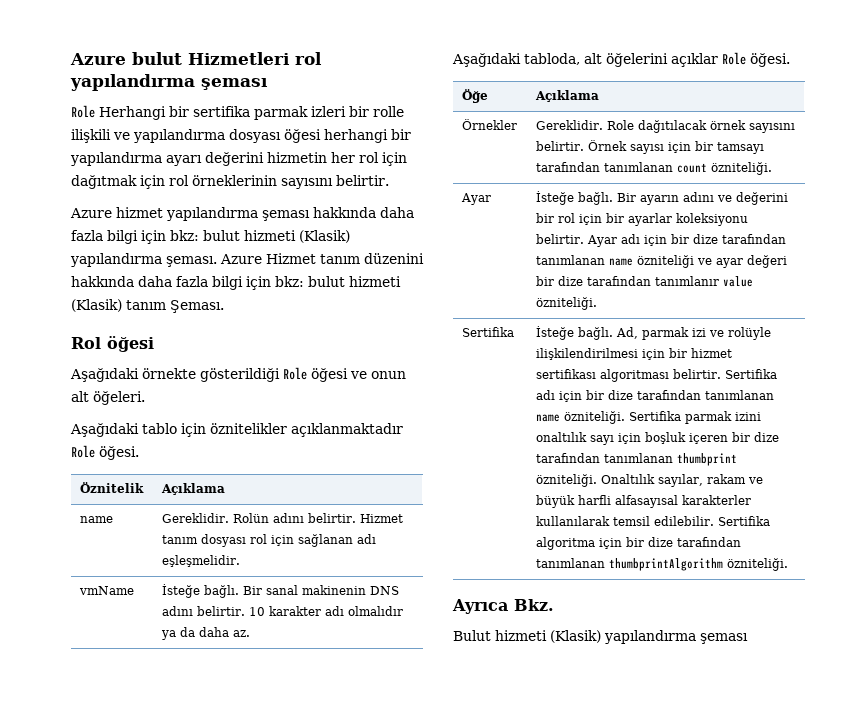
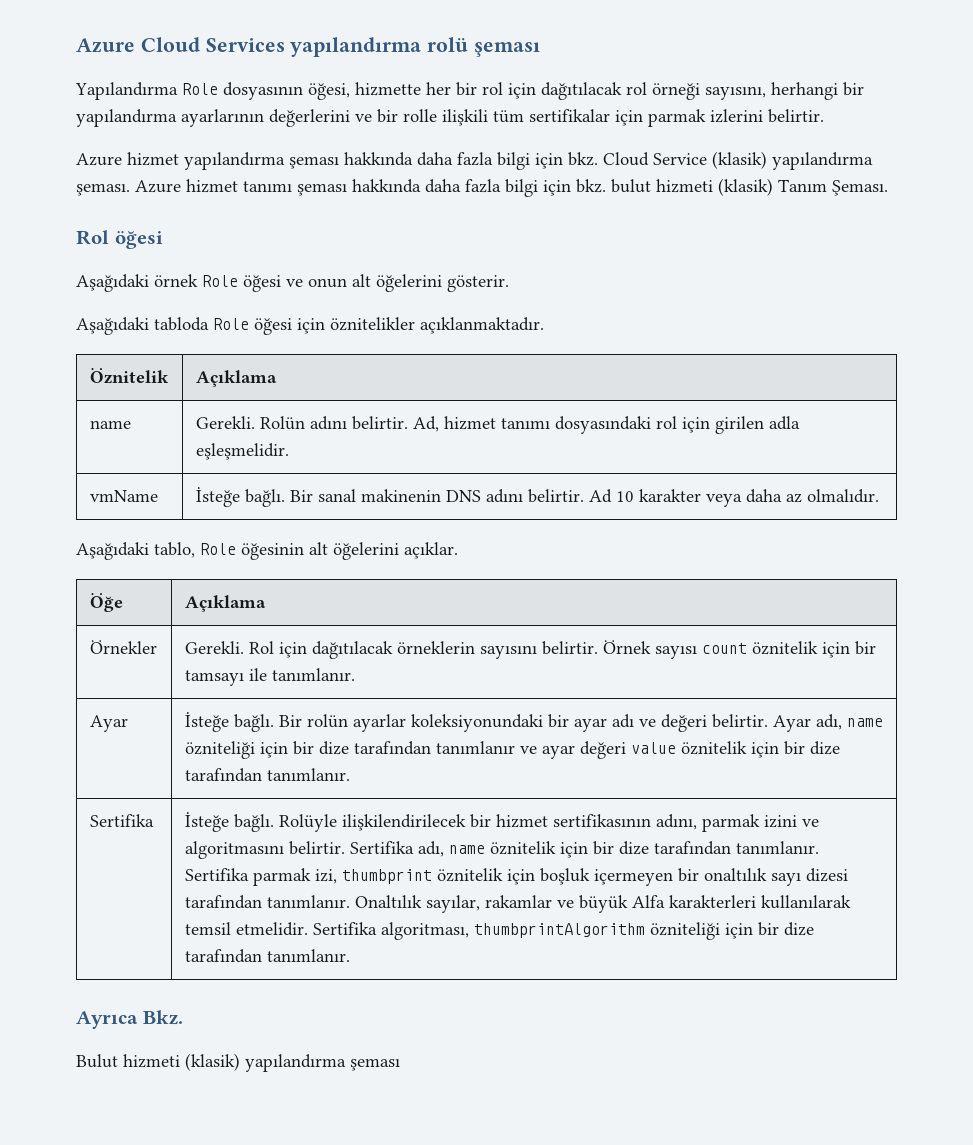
[70,52,322,65] [70,74,268,91] [71,105,404,120] [71,129,411,143] [70,152,407,166] [71,175,333,189] Azure bulut Hizmetleri rol yapılandırma şeması // Role Herhangi bir sertifika parmak izleri bir rolle ilişkili ve yapılandırma dosyası öğesi herhangi bir yapılandırma ayarı değerini hizmetin her rol için dağıtmak için rol örneklerinin sayısını -> [76,37,541,57] [75,82,864,100] [76,109,763,127] Azure Cloud Services yapılandırma rolü şeması // Yapılandırma Role dosyasının öğesi, hizmette her bir rol için dağıtılacak rol örneği sayısını, herhangi bir yapılandırma ayarlarının değerlerini ve bir rolle ilişkili tüm sertifikalar için parmak izlerini
[170,230,350,243] [70,253,424,267] [71,276,401,290] [71,299,166,312] bkz: bulut hizmeti (Klasik) yapılandırma şeması. Azure Hizmet tanım düzenini hakkında daha fazla bilgi için bkz: bulut hizmeti (Klasik) tanım -> [568,151,873,170] [76,178,827,197] bkz. Cloud Service (klasik) yapılandırma şeması. Azure hizmet tanımı şeması hakkında daha fazla bilgi için bkz. bulut hizmeti (klasik) Tanım
[142,368,280,382] örnekte gösterildiği -> [154,274,198,287] örnek
[93,391,145,405] [70,423,403,437] [71,445,139,460] öğeleri. // Aşağıdaki tablo için öznitelikler açıklanmaktadır Role öğesi. -> [376,274,509,292] [76,317,544,335] öğelerini gösterir. // Aşağıdaki tabloda Role öğesi için öznitelikler açıklanmaktadır.
[162,513,230,523] Gereklidir. -> [195,416,255,429] Gerekli.
[360,514,404,523] [162,534,377,547] Hizmet tanım dosyası rol için sağlanan adı -> [412,416,800,434] Ad, hizmet tanımı dosyasındaki rol için girilen adla
(246, 611) none -> [588,489,612,503] Ad
[325,606,404,616] [161,627,251,640] [452,52,790,67] [462,89,489,103] [535,90,600,102] [462,119,518,130] [536,120,747,133] adı olmalıdır ya da daha az. // Aşağıdaki tabloda, alt öğelerini açıklar Role öğesi. // Öğe | Açıklama // Örnekler | Gereklidir. Role dağıtılacak örnek -> [705,489,879,507] [76,542,458,560] [89,593,123,612] [184,595,266,612] [89,640,157,654] [184,641,475,659] veya daha az olmalıdır. // Aşağıdaki tablo, Role öğesinin alt öğelerini açıklar. // Öğe | Açıklama // Örnekler | Gerekli. Rol için dağıtılacak örneklerin
(665, 149) none -> [701,641,818,655] count öznitelik
[536,162,773,175] tarafından tanımlanan count özniteliği. -> [248,668,355,681] ile tanımlanır.
[640,192,789,205] [536,213,749,226] [536,234,787,247] [536,255,788,268] [536,276,754,287] [536,297,598,310] [462,327,515,337] [536,326,772,340] [536,348,733,360] [536,369,778,382] [536,390,775,402] [536,411,762,424] [536,432,780,445] [536,453,738,466] [536,474,598,487] ayarın adını ve değerini bir rol için bir ayarlar koleksiyonu belirtir. Ayar adı için bir dize tarafından tanımlanan name özniteliği ve ayar değeri bir dize tarafından tanımlanır value özniteliği. // Sertifika | İsteğe bağlı. Ad, parmak izi ve rolüyle ilişkilendirilmesi için bir hizmet sertifikası algoritması belirtir. Sertifika adı için bir dize tarafından tanımlanan name özniteliği. Sertifika parmak izini onaltılık sayı için boşluk içeren bir dize tarafından tanımlanan thumbprint özniteliği. -> [306,714,883,732] [184,741,840,759] [184,768,350,782] [89,814,154,827] [184,812,819,832] [184,841,819,859] [184,868,848,886] [184,895,350,909] rolün ayarlar koleksiyonundaki bir ayar adı ve değeri belirtir. Ayar adı, name özniteliği için bir dize tarafından tanımlanır ve ayar değeri value öznitelik için bir dize tarafından tanımlanır. // Sertifika | İsteğe bağlı. Rolüyle ilişkilendirilecek bir hizmet sertifikasının adını, parmak izini ve algoritmasını belirtir. Sertifika adı, name öznitelik için bir dize tarafından tanımlanır. Sertifika parmak izi, thumbprint öznitelik için boşluk içermeyen bir onaltılık sayı dizesi tarafından tanımlanır.
[707,474,747,484] rakam -> [484,895,552,908] rakamlar
[578,495,752,508] [536,516,771,526] [536,537,742,550] [536,558,789,571] harfli alfasayısal karakterler kullanılarak temsil edilebilir. Sertifika algoritma için bir dize tarafından tanımlanan thumbprintAlgorithm özniteliği. -> [631,895,851,909] [184,922,814,940] [184,949,350,963] Alfa karakterleri kullanılarak temsil etmelidir. Sertifika algoritması, thumbprintAlgorithm özniteliği için bir dize tarafından tanımlanır.
[550,630,601,643] (Klasik) -> [185,1053,240,1071] (klasik)

